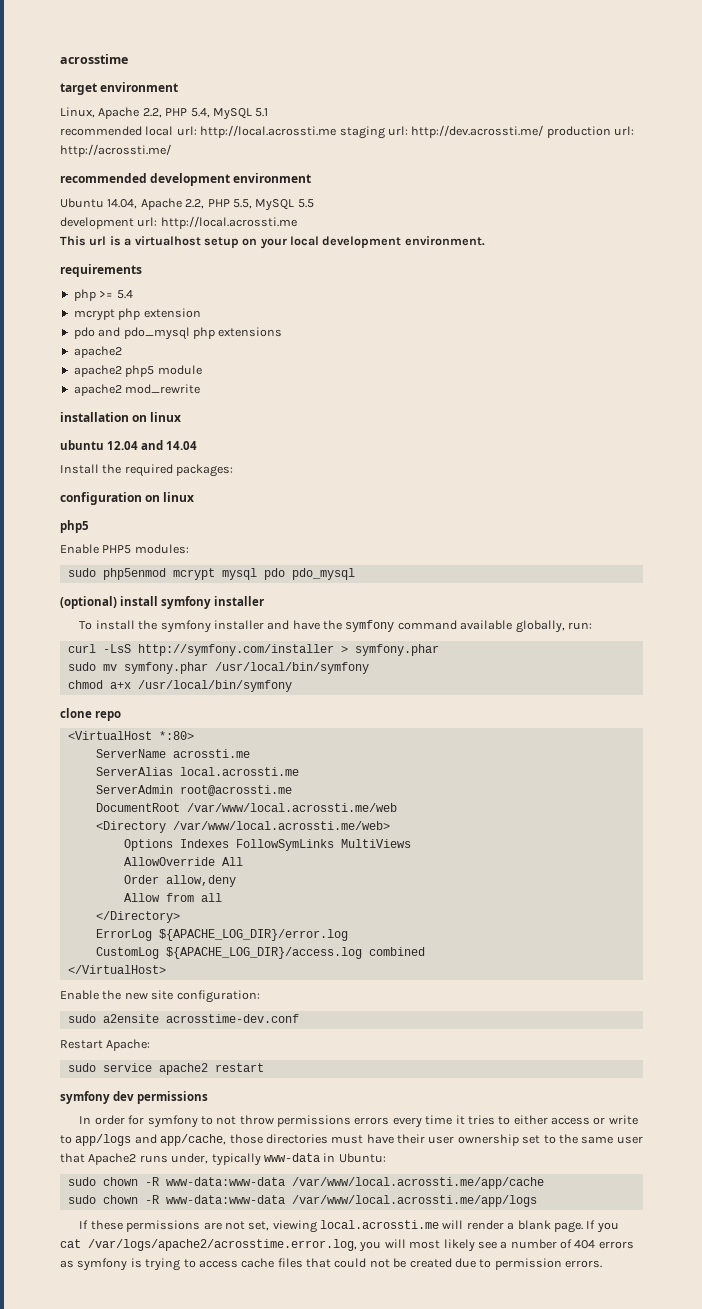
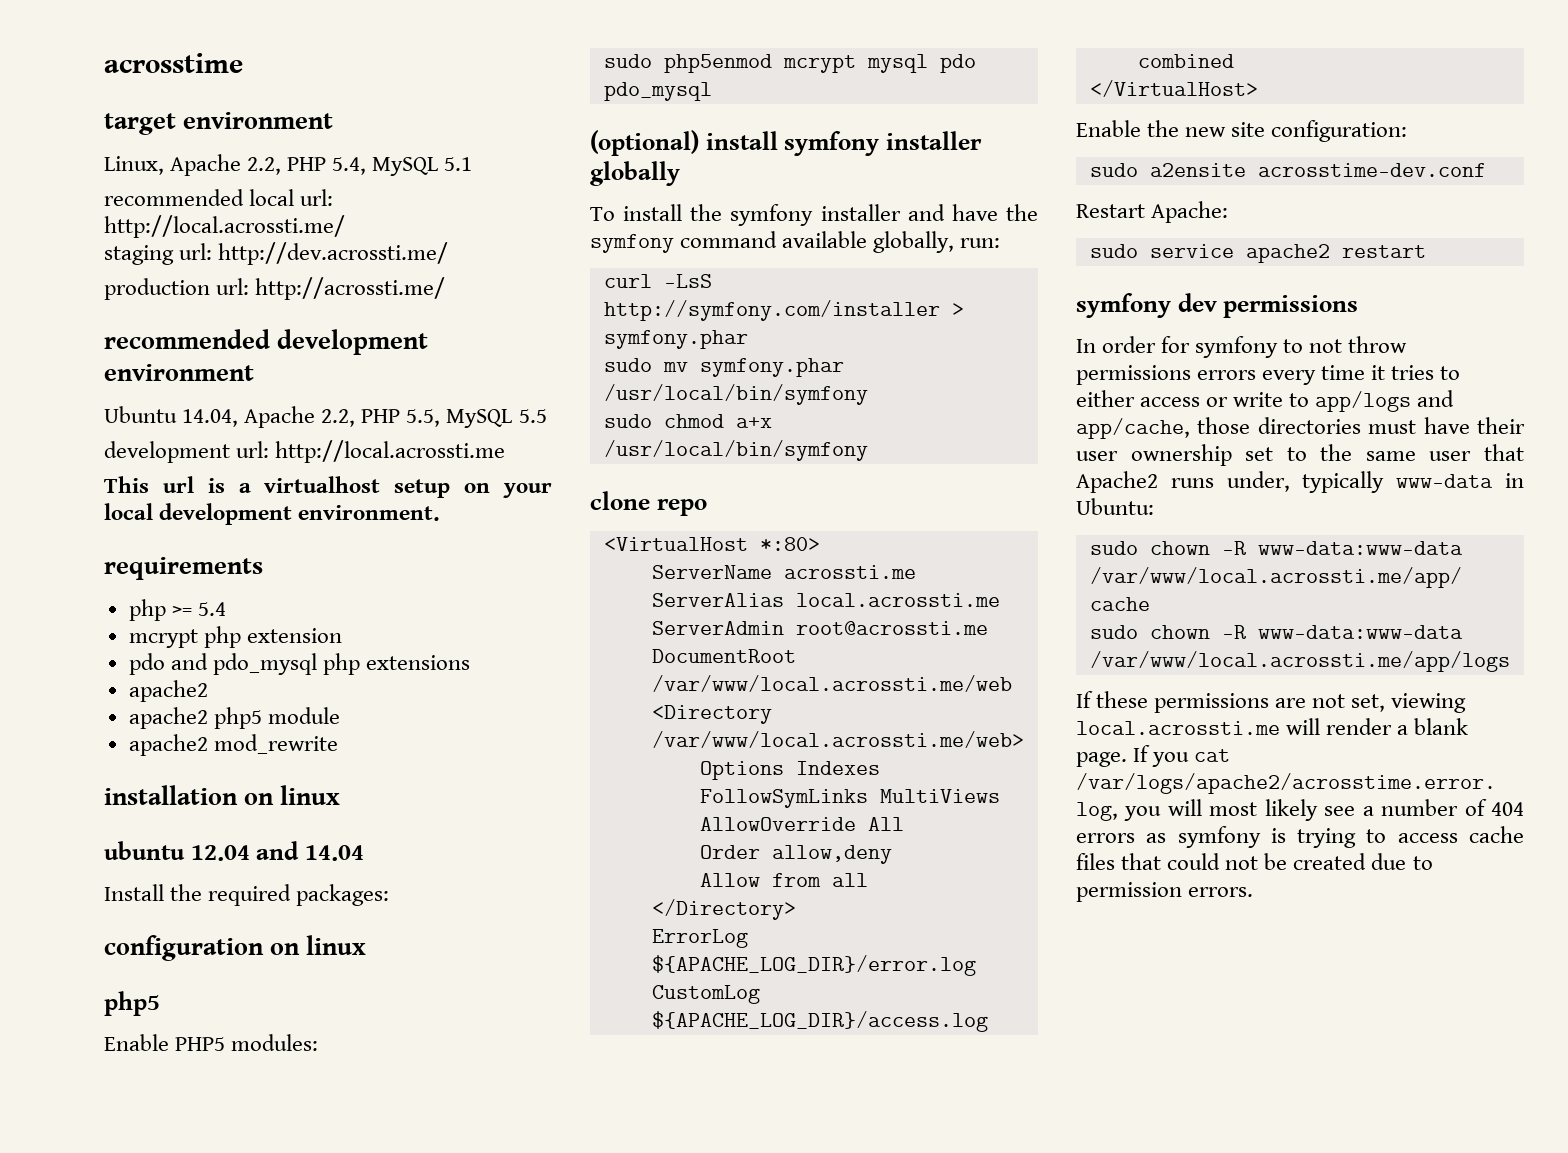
[200,125,337,138] http://local.acrossti.me -> [104,215,345,238] http://local.acrossti.me/ //
(544, 131) none -> (449, 253) //
(265, 601) none -> [590,161,680,186] globally
(369, 668) none -> [603,414,652,428] sudo

